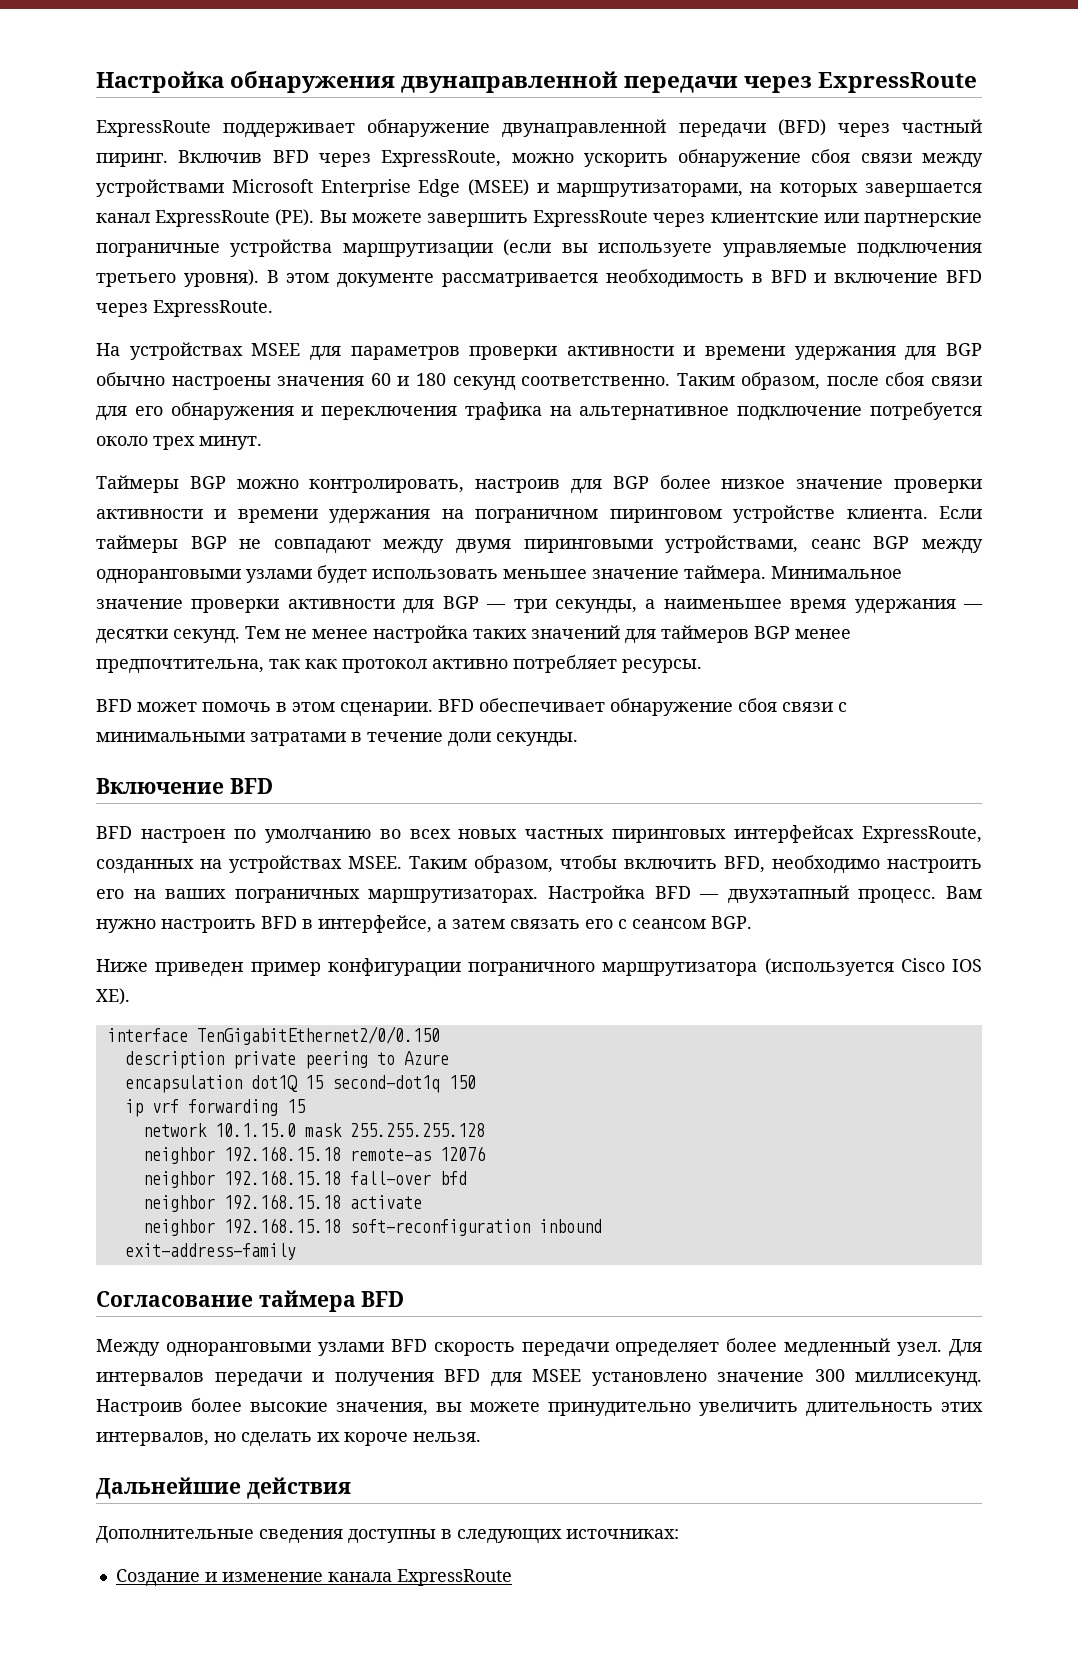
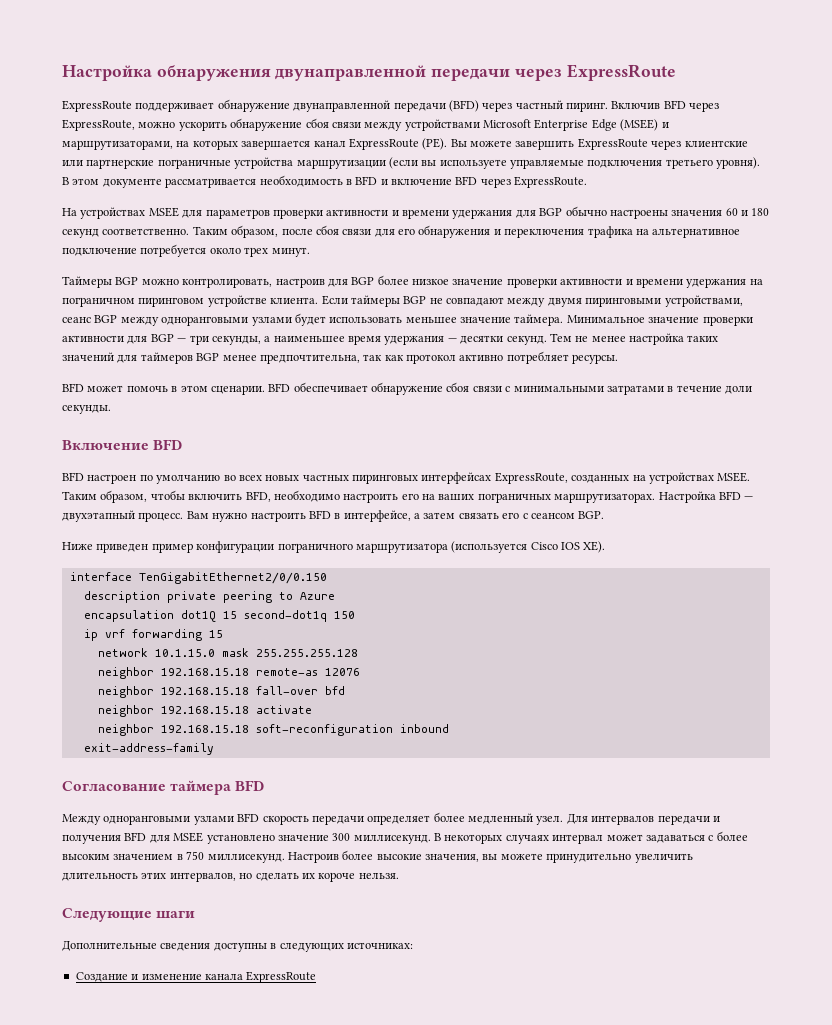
(982, 1379) none -> [434,831,748,844] [62,851,285,863] В некоторых случаях интервал может задаваться с более высоким значением в 750 миллисекунд.
[96,1477,351,1499] Дальнейшие действия -> [62,908,196,922] Следующие шаги

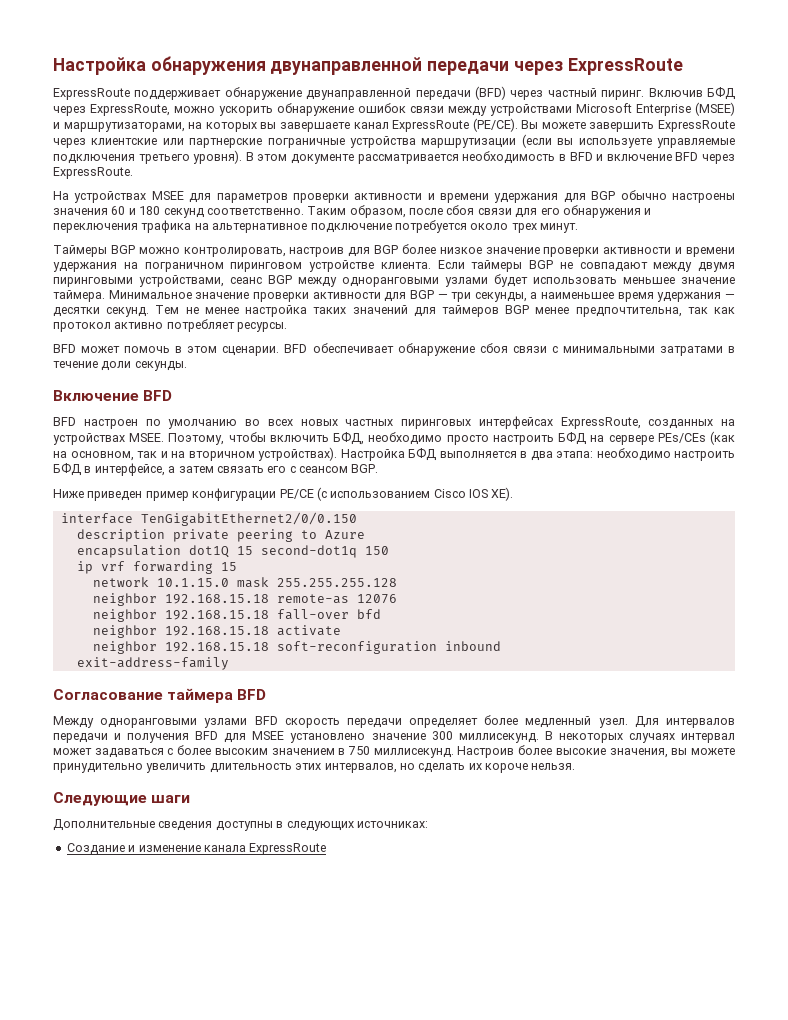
[663,100,686,109] BFD -> [706,87,735,100] БФД
[305,118,329,128] сбоя -> [358,103,406,113] ошибок
[591,119,617,131] Edge -> (691, 110) none
[241,140,311,150] завершается -> [260,122,350,132] вы завершаете
[422,138,448,150] (PE). -> [472,118,518,132] (PE/CE).
[62,490,754,503] [62,510,331,522] Таким образом, чтобы включить BFD, необходимо настроить его на ваших пограничных маршрутизаторах. Настройка BFD — двухэтапный процесс. Вам нужно настроить BFD -> [168,431,736,445] [53,447,735,461] [53,463,81,476] Поэтому, чтобы включить БФД, необходимо просто настроить БФД на сервере PEs/CEs (как на основном, так и на вторичном устройствах). Настройка БФД выполняется в два этапа: необходимо настроить БФД
[277,541,528,553] пограничного маршрутизатора (используется -> [279,487,431,501] PE/CE (с использованием

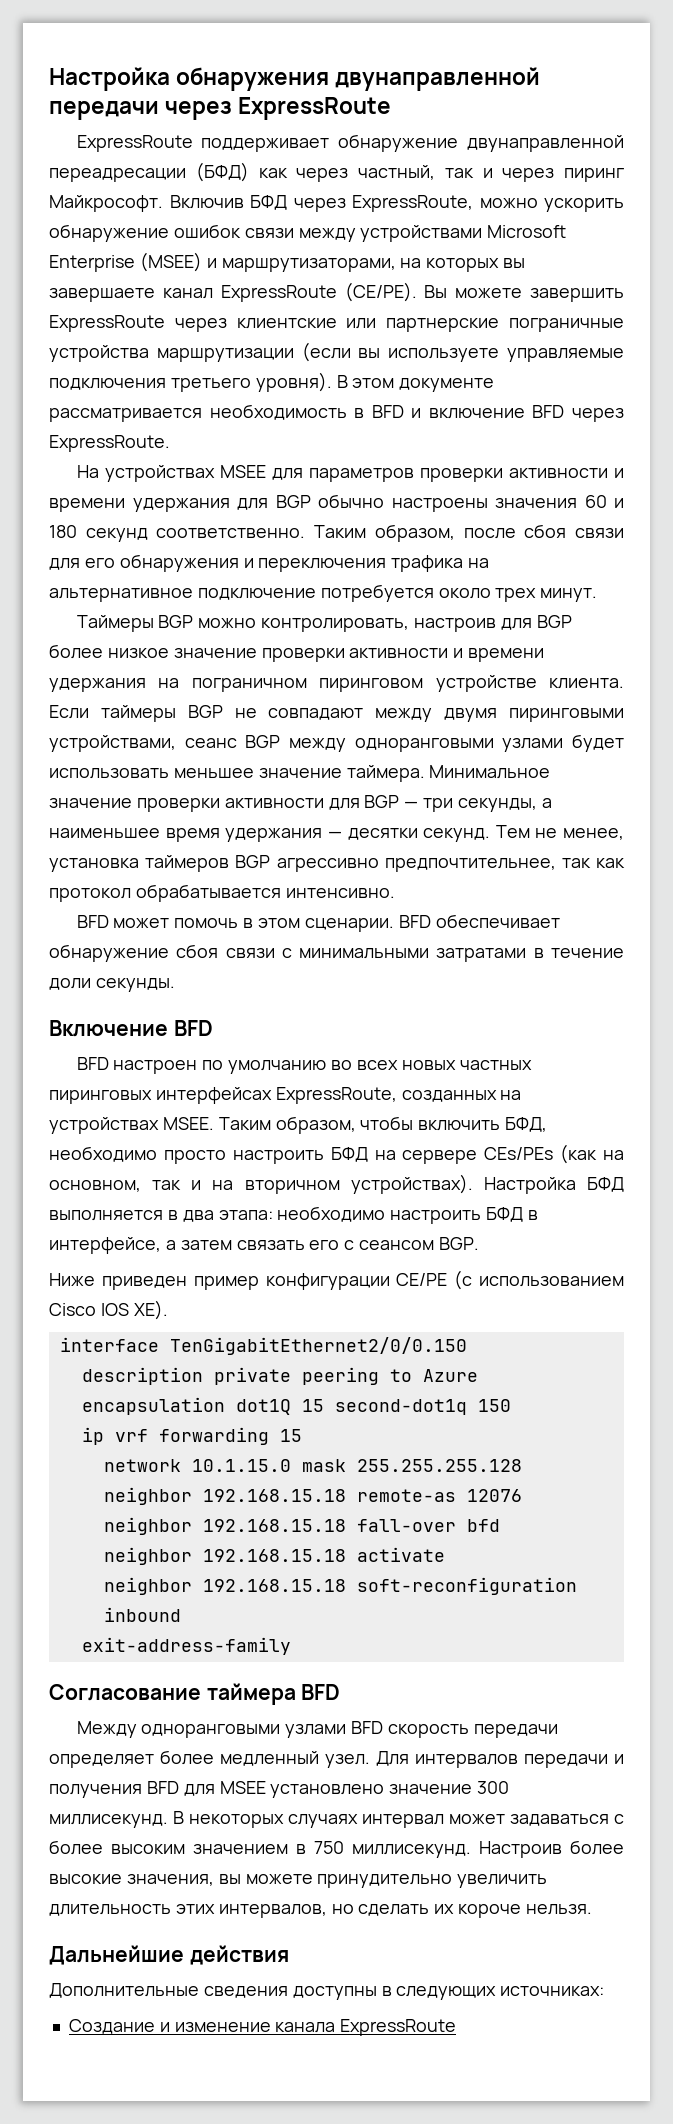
[415,86,645,100] передачи (BFD) через частный пиринг. -> [49,162,624,182] [49,195,163,212] переадресации (БФД) как через частный, так и через пиринг Майкрософт.
[472,118,518,132] (PE/CE). -> [344,282,417,302] (CE/PE).
[204,305,735,317] [53,319,288,332] менее настройка таких значений для таймеров BGP менее предпочтительна, так как протокол активно потребляет ресурсы. -> [563,828,624,840] [49,855,625,872] [49,884,395,902] менее, установка таймеров BGP агрессивно предпочтительнее, так как протокол обрабатывается интенсивно.
[168,433,225,445] Поэтому, -> [218,1116,356,1134] Таким образом,
[657,433,706,443] PEs/CEs -> [484,1147,554,1160] CEs/PEs
[279,489,314,499] PE/CE -> [396,1273,448,1286] CE/PE
[53,792,191,806] Следующие шаги -> [49,1945,289,1965] Дальнейшие действия

